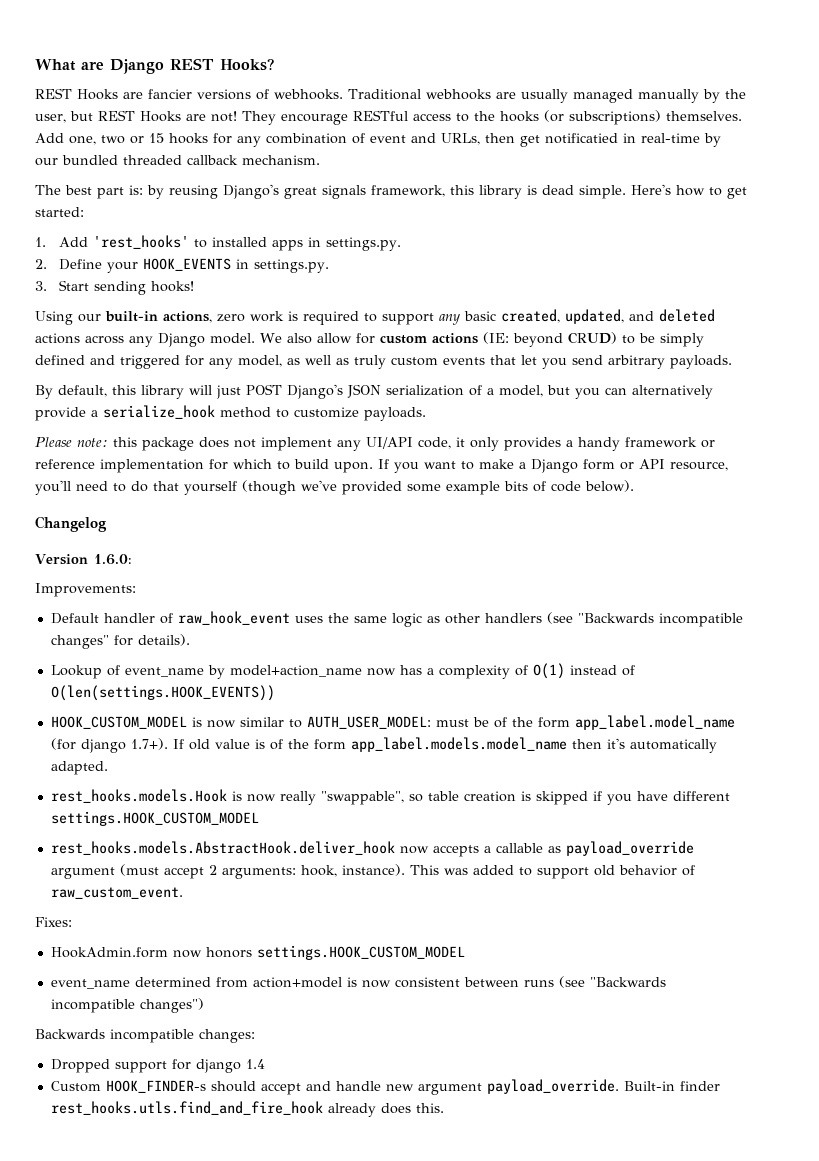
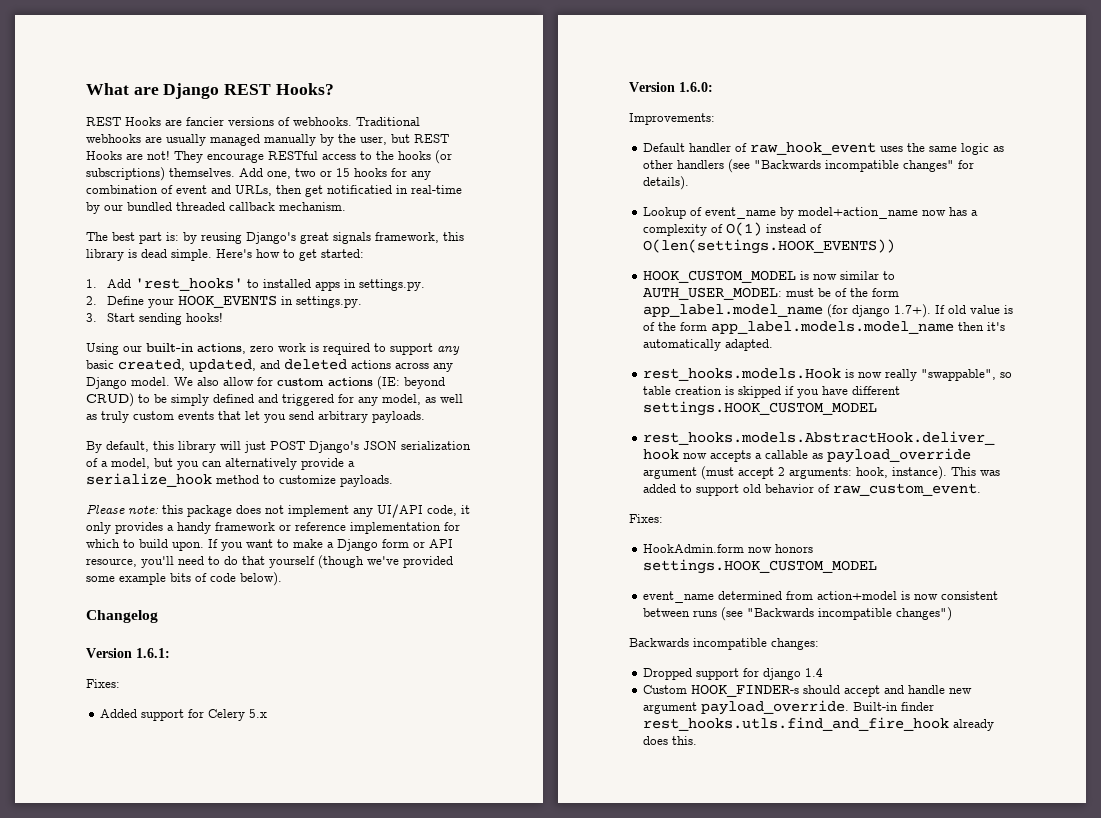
(107, 524) none -> [86,648,170,658] [86,679,120,688] [100,709,268,721] // Version 1.6.1: // Fixes: // Added support for Celery 5.x

